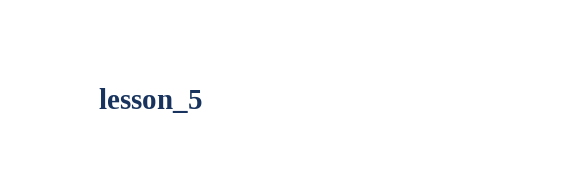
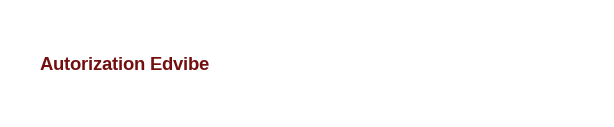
[99,88,203,113] lesson_5 -> [40,57,209,70] Autorization Edvibe

